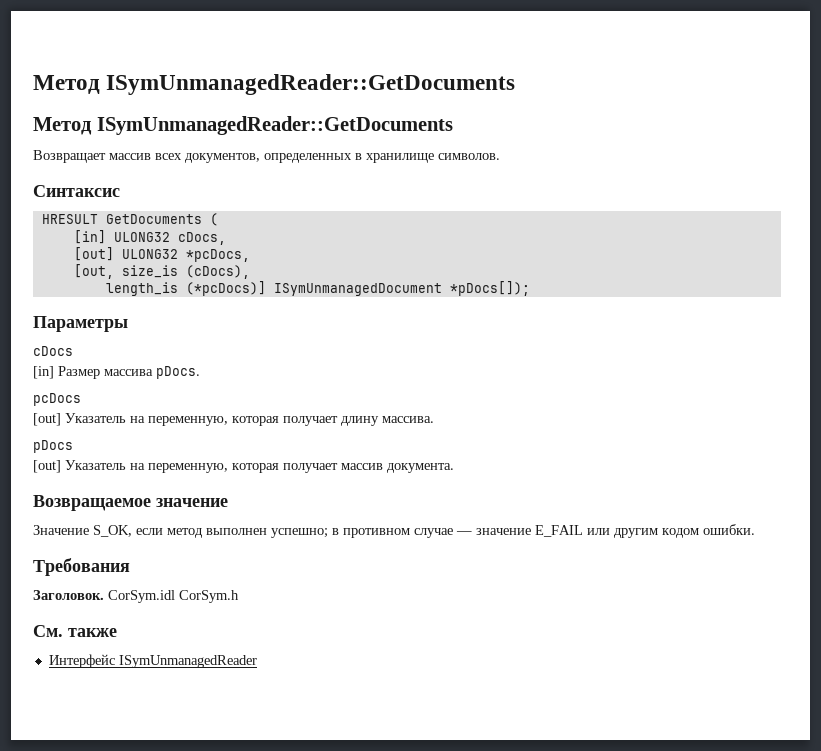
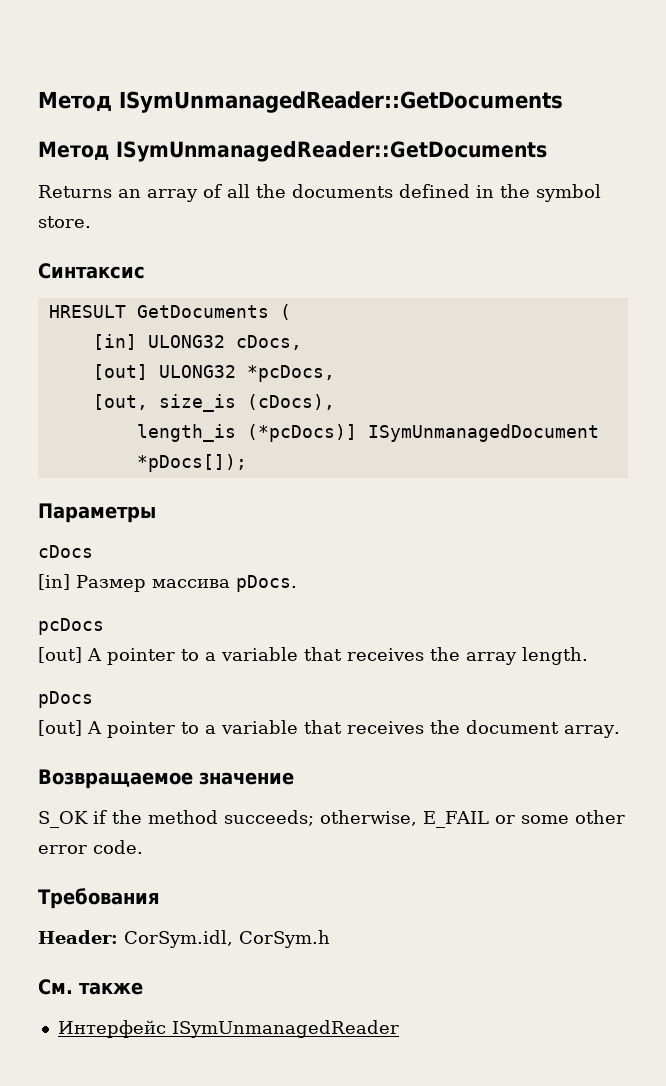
[33,150,500,163] Возвращает массив всех документов, определенных в хранилище символов. -> [38,184,601,202] [38,216,91,228] Returns an array of all the documents defined in the symbol store.
[65,413,434,426] [33,440,73,453] [33,460,454,473] [33,495,228,511] [33,524,755,538] Указатель на переменную, которая получает длину массива. // pDocs // [out] Указатель на переменную, которая получает массив документа. // Возвращаемое значение // Значение S_OK, если метод выполнен успешно; в противном случае — значение E_FAIL или другим кодом ошибки. -> [87,647,588,665] [38,691,93,708] [38,720,620,738] [38,769,294,789] [38,810,625,828] [38,840,143,854] A pointer to a variable that receives the array length. // pDocs // [out] A pointer to a variable that receives the document array. // Возвращаемое значение // S_OK if the method succeeds; otherwise, E_FAIL or some other error code.
[33,590,175,603] Заголовок. CorSym.idl -> [38,930,233,948] Header: CorSym.idl,

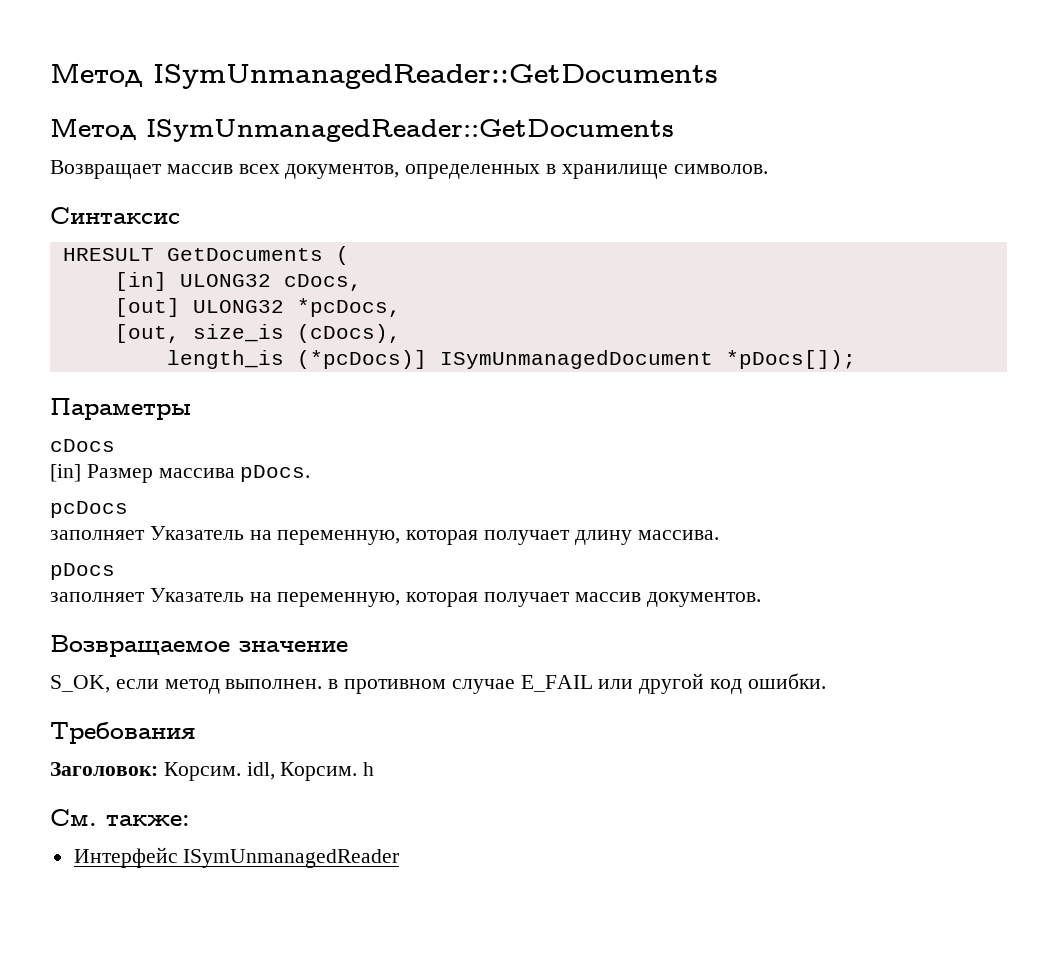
[38,184,601,202] [38,216,91,228] Returns an array of all the documents defined in the symbol store. -> [50,160,768,179] Возвращает массив всех документов, определенных в хранилище символов.
[38,647,588,665] [38,691,93,708] [38,720,620,738] [38,769,294,789] [38,810,625,828] [38,840,143,854] [38,888,160,909] [38,930,330,948] [out] A pointer to a variable that receives the array length. // pDocs // [out] A pointer to a variable that receives the document array. // Возвращаемое значение // S_OK if the method succeeds; otherwise, E_FAIL or some other error code. // Требования // Header: CorSym.idl, CorSym.h -> [50,526,719,545] [50,563,115,580] [50,588,761,607] [50,635,348,657] [50,673,826,694] [50,722,196,744] [50,762,375,781] заполняет Указатель на переменную, которая получает длину массива. // pDocs // заполняет Указатель на переменную, которая получает массив документов. // Возвращаемое значение // S_OK, если метод выполнен. в противном случае E_FAIL или другой код ошибки. // Требования // Заголовок: Корсим. idl, Корсим. h
[79,982,143,995] также -> [106,815,190,826] также:

